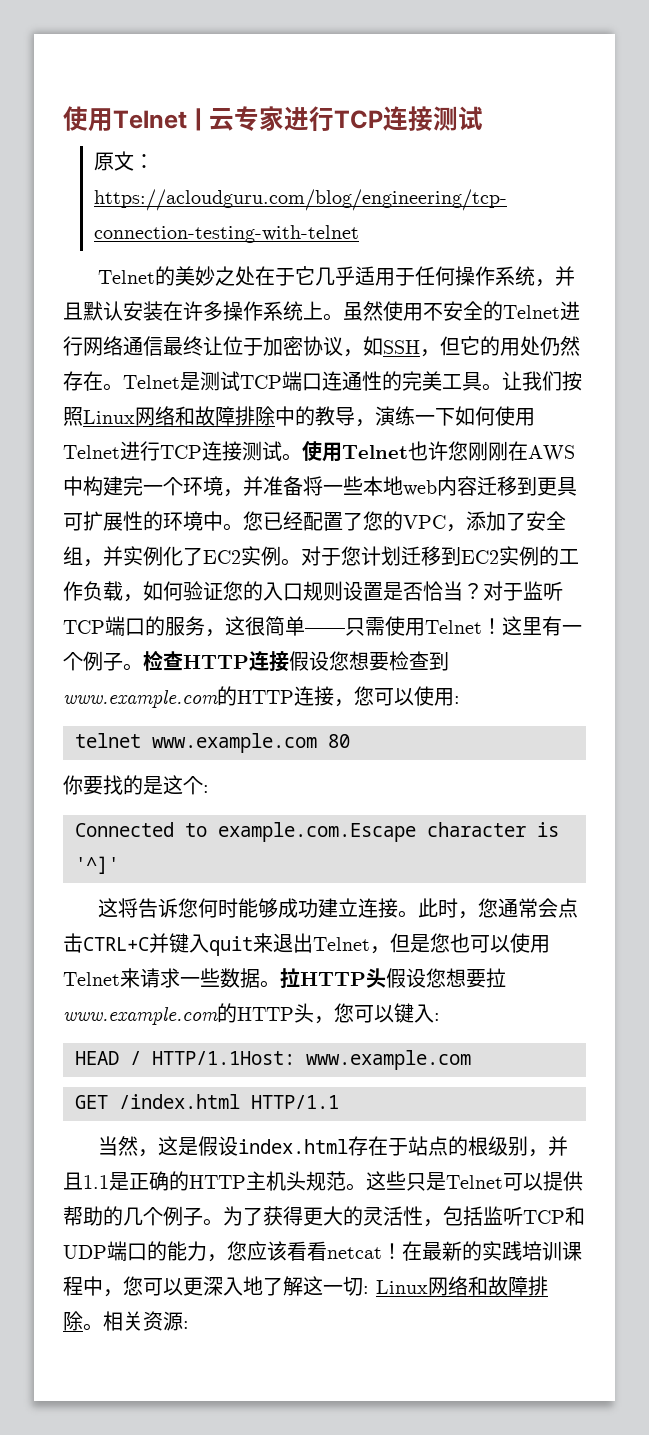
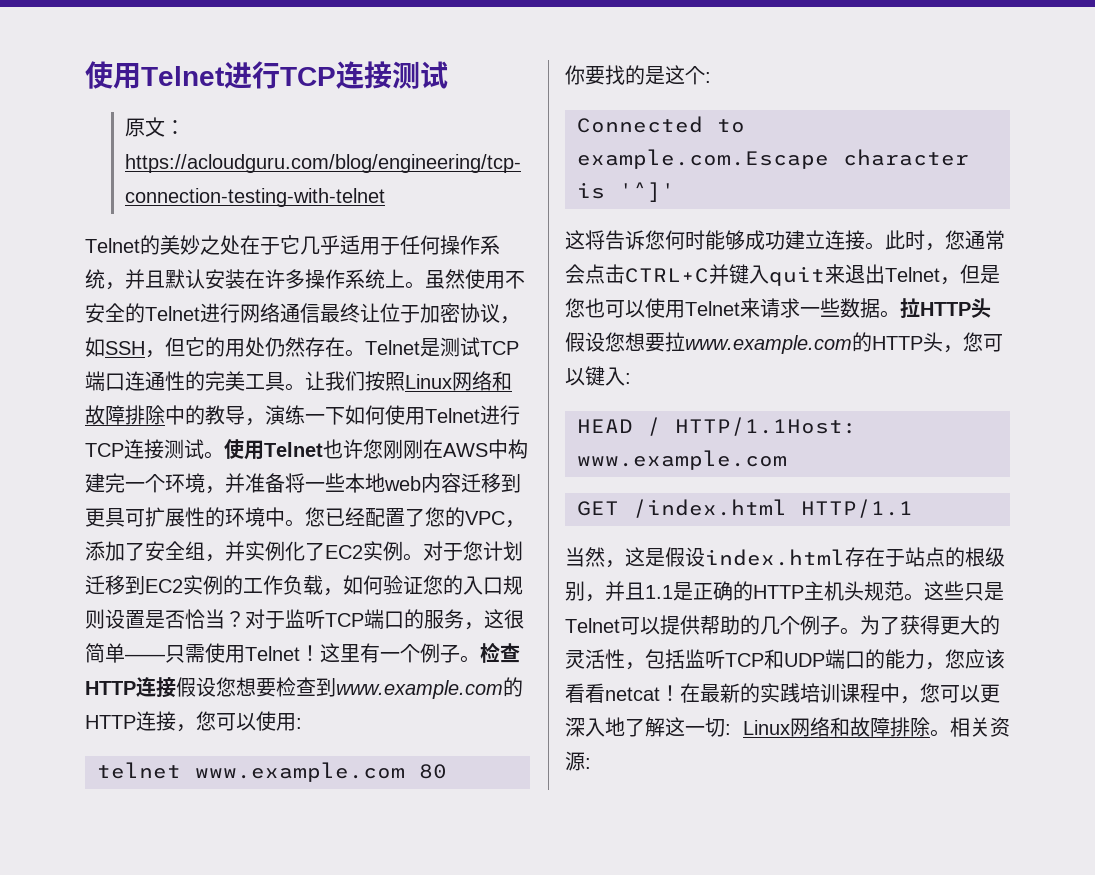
[63,106,285,131] 使用Telnet | 云专家 -> [85,61,224,89] 使用Telnet

